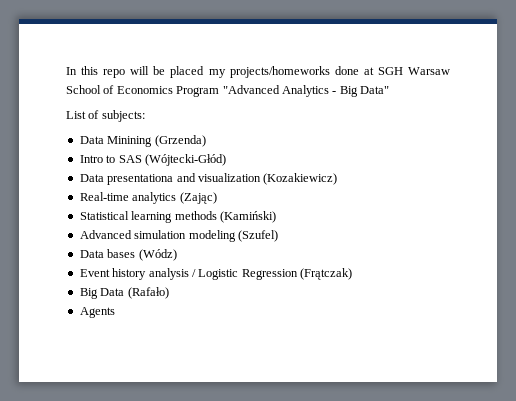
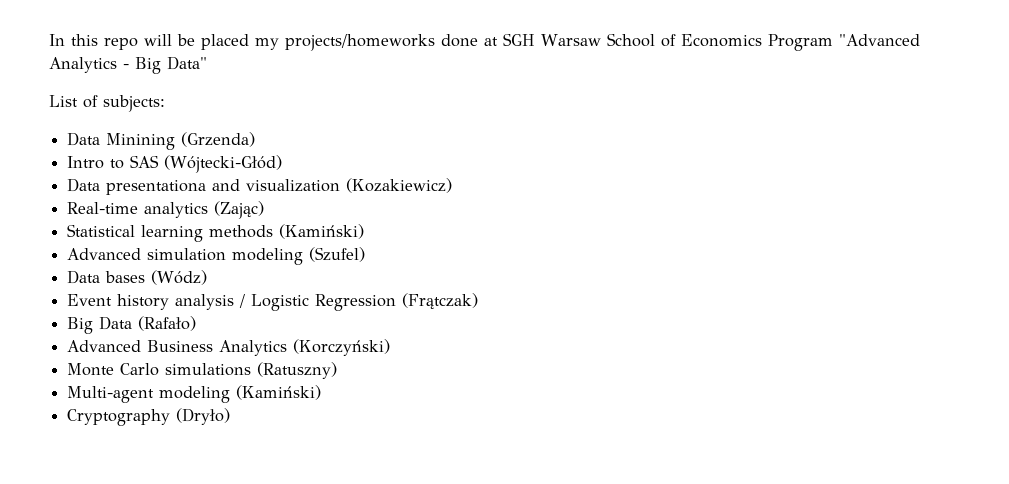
[79,307,115,318] Agents -> [67,339,391,356] [67,362,338,379] [67,385,322,403] [67,408,231,426] Advanced Business Analytics (Korczyński) // Monte Carlo simulations (Ratuszny) // Multi-agent modeling (Kamiński) // Cryptography (Dryło)

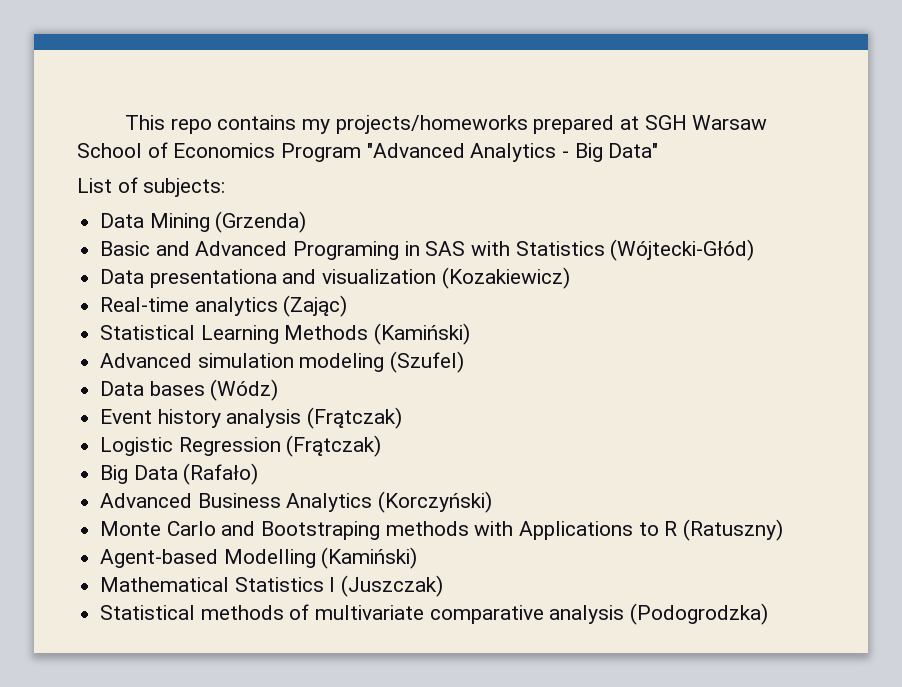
[49,34,249,50] In this repo will be placed -> [124,115,297,134] This repo contains
[441,34,478,47] done -> [533,115,615,134] prepared
[106,133,176,150] Minining -> [149,213,210,232] Mining
[67,155,160,169] Intro to SAS -> [100,241,605,260] Basic and Advanced Programing in SAS with Statistics
[141,225,274,242] learning methods -> [200,325,369,344] Learning Methods
[239,294,246,308] / -> [307,407,403,429] (Frątczak) //
[165,363,252,376] simulations -> [221,521,678,540] and Bootstraping methods with Applications to R
[67,385,322,403] [67,408,231,426] Multi-agent modeling (Kamiński) // Cryptography (Dryło) -> [100,547,418,569] [100,575,444,597] [100,603,769,625] Agent-based Modelling (Kamiński) // Mathematical Statistics I (Juszczak) // Statistical methods of multivariate comparative analysis (Podogrodzka)

